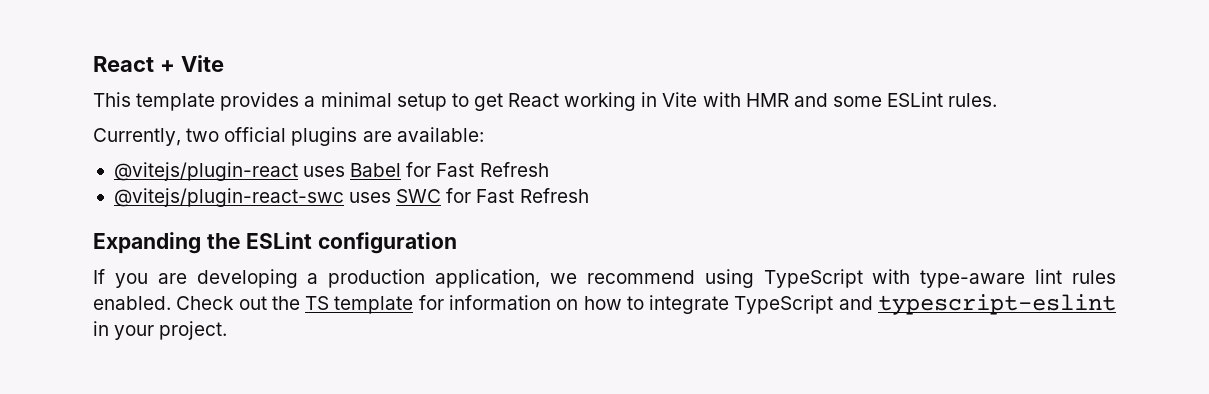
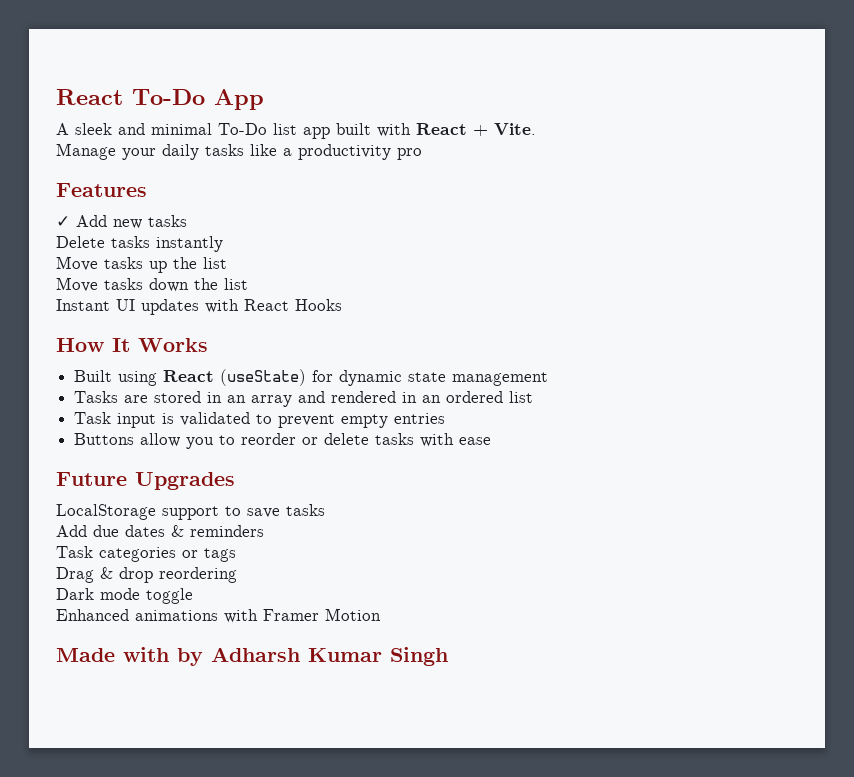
[93,55,224,72] [93,92,998,111] [93,127,484,146] [113,162,549,181] [113,188,589,207] [93,232,458,254] [93,269,1117,288] [93,294,1116,315] [93,321,228,340] React + Vite // This template provides a minimal setup to get React working in Vite with HMR and some ESLint rules. // Currently, two official plugins are available: // @vitejs/plugin-react uses Babel for Fast Refresh // @vitejs/plugin-react-swc uses SWC for Fast Refresh // Expanding the ESLint configuration // If you are developing a production application, we recommend using TypeScript with type-aware lint rules enabled. Check out the TS template for information on how to integrate TypeScript and typescript-eslint in your project. -> [56,89,264,110] [56,123,536,139] [56,143,422,160] [56,183,147,197] [56,215,187,229] [56,236,223,252] [56,256,227,273] [56,277,248,292] [56,299,342,315] [56,338,208,352] [74,369,549,386] [74,391,534,407] [74,412,446,428] [74,433,492,449] [56,472,235,490] [56,504,325,520] [56,525,264,537] [56,546,236,562] [56,567,237,583] [56,588,193,604] [56,608,381,623] [56,647,448,666] React To-Do App // A sleek and minimal To-Do list app built with React + Vite. // Manage your daily tasks like a productivity pro // Features // ✓ Add new tasks // Delete tasks instantly // Move tasks up the list // Move tasks down the list // Instant UI updates with React Hooks // How It Works // Built using React (useState) for dynamic state management // Tasks are stored in an array and rendered in an ordered list // Task input is validated to prevent empty entries // Buttons allow you to reorder or delete tasks with ease // Future Upgrades // LocalStorage support to save tasks // Add due dates & reminders // Task categories or tags // Drag & drop reordering // Dark mode toggle // Enhanced animations with Framer Motion // Made with by Adharsh Kumar Singh

